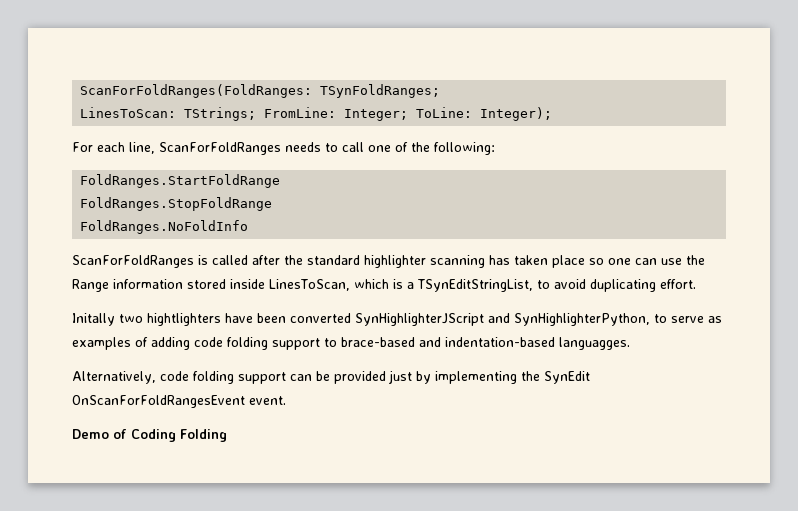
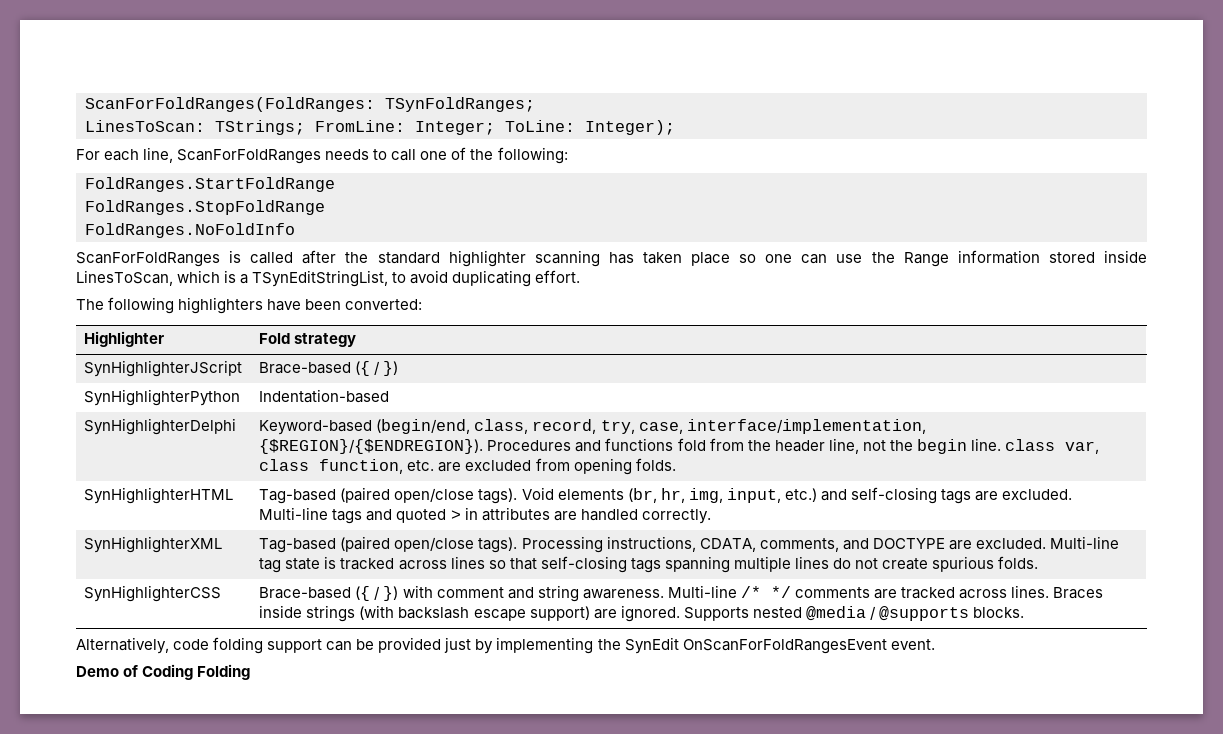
[72,313,722,326] [72,337,630,350] Initally two hightlighters have been converted SynHighlighterJScript and SynHighlighterPython, to serve as examples of adding code folding support to brace-based and indentation-based languagges. -> [76,297,423,314] [84,331,165,347] [259,333,357,347] [84,360,243,377] [259,361,399,376] [84,389,241,406] [259,389,390,403] [84,418,237,435] [259,419,926,435] [259,438,1099,454] [259,458,676,475] [84,487,234,504] [259,487,1073,504] [259,507,711,524] [84,536,223,553] [259,536,1119,553] [259,556,1039,573] [84,585,222,602] [259,585,1104,602] [259,605,1024,622] The following highlighters have been converted: // Highlighter | Fold strategy // SynHighlighterJScript | Brace-based ({ / }) // SynHighlighterPython | Indentation-based // SynHighlighterDelphi | Keyword-based (begin/end, class, record, try, case, interface/implementation, {$REGION}/{$ENDREGION}). Procedures and functions fold from the header line, not the begin line. class var, class function, etc. are excluded from opening folds. // SynHighlighterHTML | Tag-based (paired open/close tags). Void elements (br, hr, img, input, etc.) and self-closing tags are excluded. Multi-line tags and quoted > in attributes are handled correctly. // SynHighlighterXML | Tag-based (paired open/close tags). Processing instructions, CDATA, comments, and DOCTYPE are excluded. Multi-line tag state is tracked across lines so that self-closing tags spanning multiple lines do not create spurious folds. // SynHighlighterCSS | Brace-based ({ / }) with comment and string awareness. Multi-line /* */ comments are tracked across lines. Braces inside strings (with backslash escape support) are ignored. Supports nested @media / @supports blocks.

